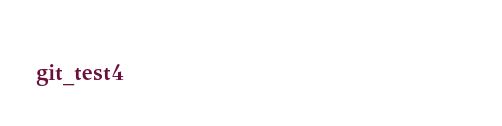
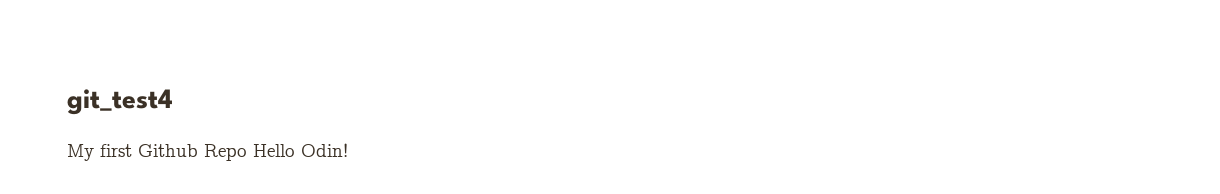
(124, 75) none -> [67,143,348,161] // My first Github Repo Hello Odin!

